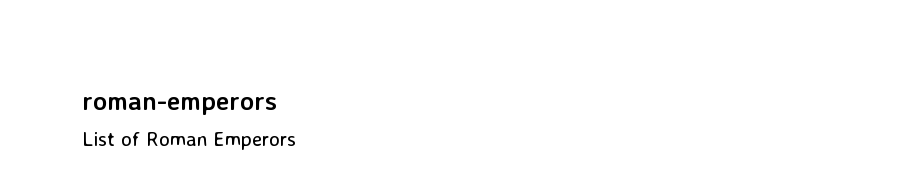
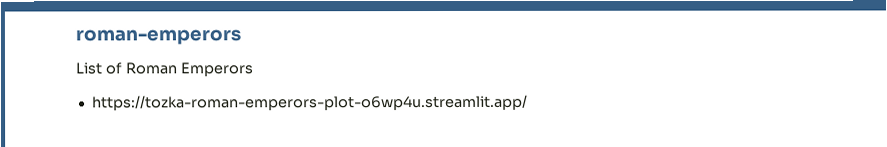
(296, 141) none -> [91,94,528,111] // https://tozka-roman-emperors-plot-o6wp4u.streamlit.app/

